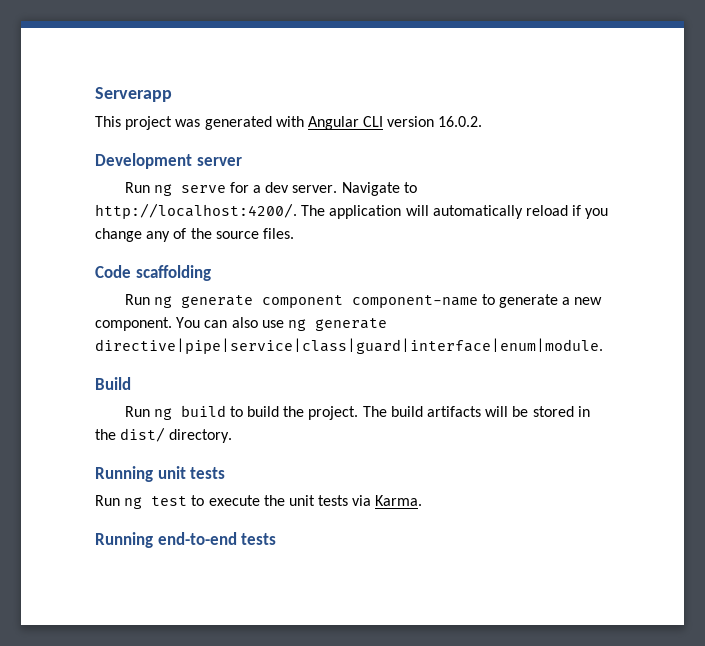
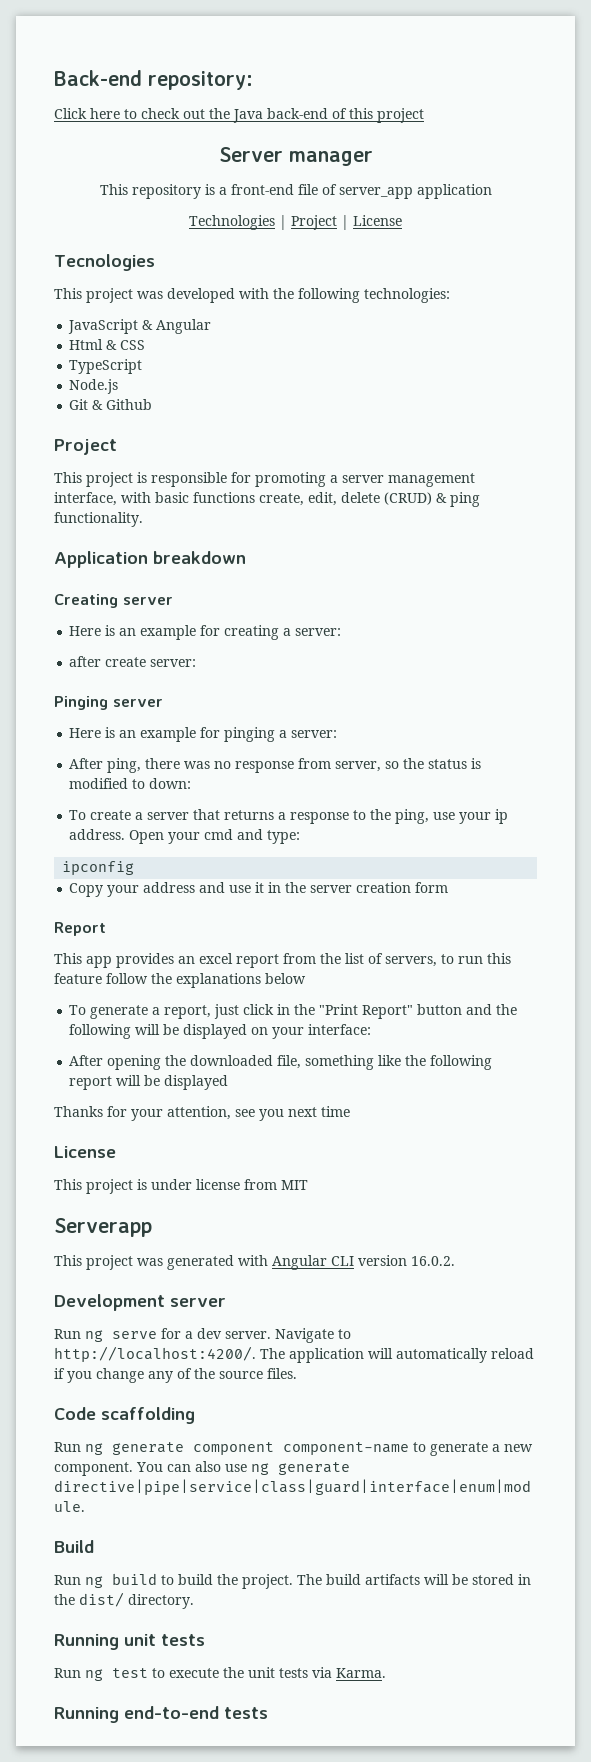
(95, 94) none -> [54,70,253,90] [54,108,424,123] [218,147,373,166] [99,184,492,199] [189,215,402,230] [54,254,155,271] [54,288,450,303] [68,319,212,334] [69,339,146,350] [69,359,143,374] [69,379,119,394] [69,399,153,410] [54,439,117,455] [54,472,475,487] [54,492,480,507] [54,512,143,527] [54,551,246,568] [54,594,173,608] [69,625,342,640] [69,656,197,667] [54,696,163,710] [69,727,338,742] [69,758,482,773] [69,778,192,789] [69,809,509,824] [69,829,301,844] [62,861,135,875] [69,882,449,897] [54,922,106,936] [54,953,511,968] [54,973,306,988] [69,1004,518,1019] [69,1024,372,1039] [69,1055,493,1070] [69,1075,229,1090] [54,1106,350,1121] [54,1146,116,1158] [54,1179,308,1194] Back-end repository: // Click here to check out the Java back-end of this project // Server manager // This repository is a front-end file of server_app application // Technologies | Project | License // Tecnologies // This project was developed with the following technologies: // JavaScript & Angular // Html & CSS // TypeScript // Node.js // Git & Github // Project // This project is responsible for promoting a server management interface, with basic functions create, edit, delete (CRUD) & ping functionality. // Application breakdown // Creating server // Here is an example for creating a server: // after create server: // Pinging server // Here is an example for pinging a server: // After ping, there was no response from server, so the status is modified to down: // To create a server that returns a response to the ping, use your ip address. Open your cmd and type: // ipconfig // Copy your address and use it in the server creation form // Report // This app provides an excel report from the list of servers, to run this feature follow the explanations below // To generate a report, just click in the "Print Report" button and the following will be displayed on your interface: // After opening the downloaded file, something like the following report will be displayed // Thanks for your attention, see you next time // License // This project is under license from MIT //

